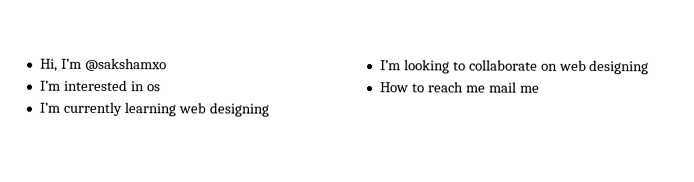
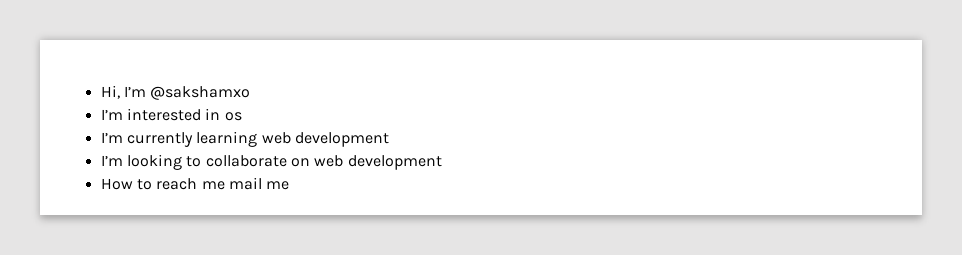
[208,102,269,117] designing -> [294,132,389,147] development
[589,60,650,75] designing -> [347,155,442,170] development

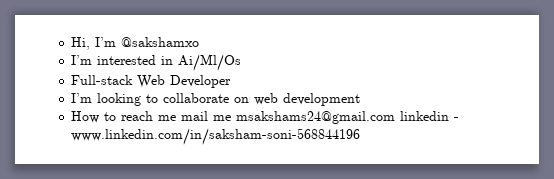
[224,112,242,121] [100,131,389,147] os // I’m currently learning web development -> [178,54,242,71] [71,75,232,88] Ai/Ml/Os // Full-stack Web Developer
(290, 185) none -> [236,111,460,124] [71,128,361,145] msakshams24@gmail.com linkedin - www.linkedin.com/in/saksham-soni-568844196

